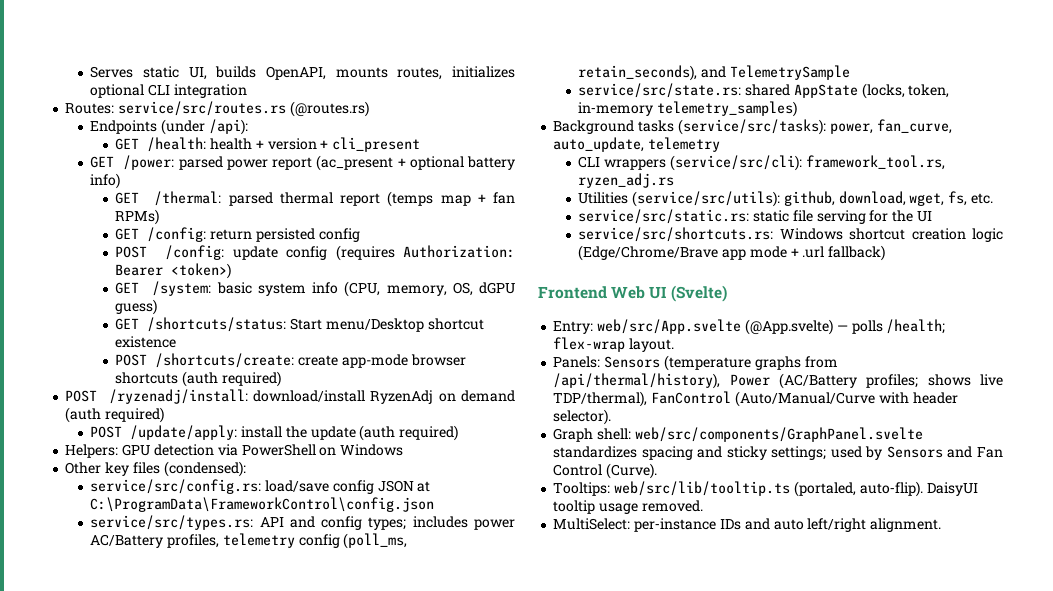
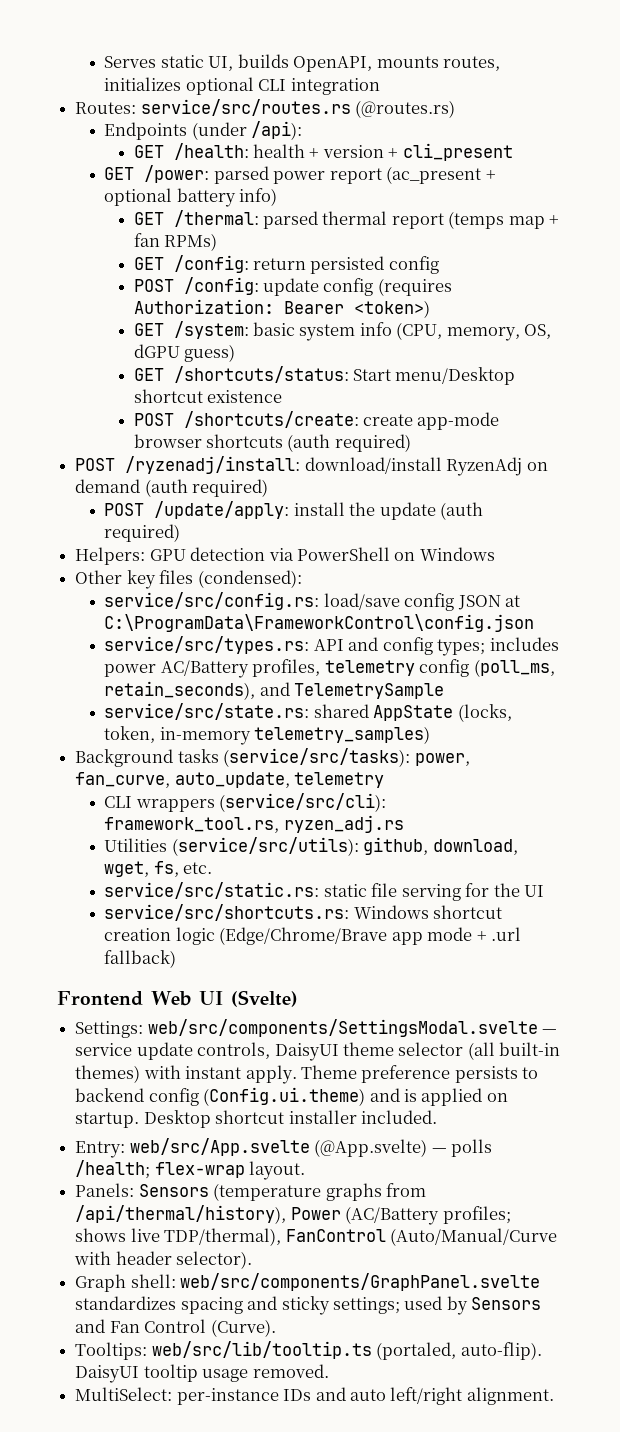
(727, 293) none -> [75,1019,558,1038] [75,1042,561,1061] [75,1065,539,1084] [75,1087,508,1106] [75,1110,437,1128] // Settings: web/src/components/SettingsModal.svelte — service update controls, DaisyUI theme selector (all built‑in themes) with instant apply. Theme preference persists to backend config (Config.ui.theme) and is applied on startup. Desktop shortcut installer included.

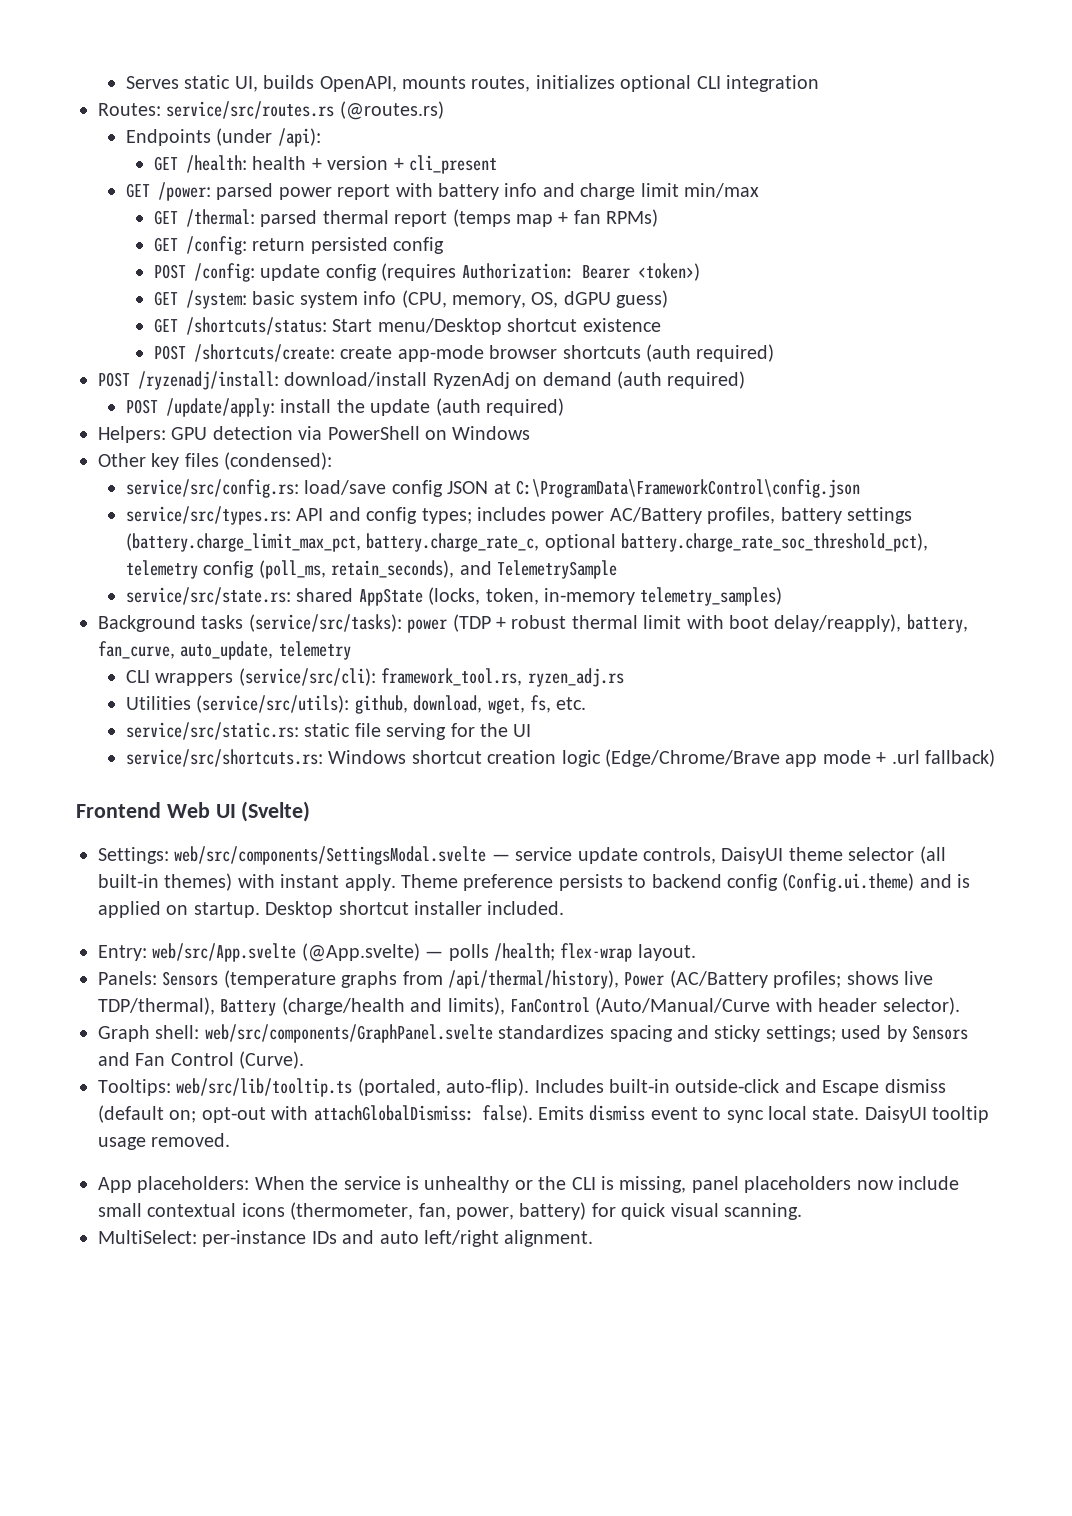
[386,166,496,184] [104,188,278,207] (ac_present + optional battery info) -> [395,183,759,200] with battery info and charge limit min/max
(321, 668) none -> [780,507,912,524] [125,533,929,552] battery settings (battery.charge_limit_max_pct, battery.charge_rate_c, optional battery.charge_rate_soc_threshold_pct),
[414,753,470,766] power, -> [407,614,968,633] power (TDP + robust thermal limit with boot delay/reapply), battery,
(282, 1237) none -> [220,997,505,1016] Battery (charge/health and limits),
[75,1364,329,1383] DaisyUI tooltip usage removed. -> [534,1079,946,1096] [98,1105,990,1123] [98,1133,231,1150] [98,1176,959,1193] [98,1202,802,1220] Includes built‑in outside‑click and Escape dismiss (default on; opt‑out with attachGlobalDismiss: false). Emits dismiss event to sync local state. DaisyUI tooltip usage removed. // App placeholders: When the service is unhealthy or the CLI is missing, panel placeholders now include small contextual icons (thermometer, fan, power, battery) for quick visual scanning.

